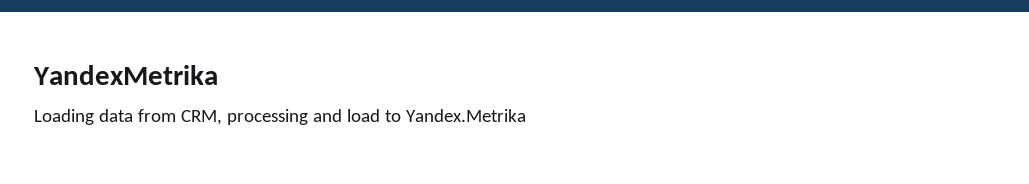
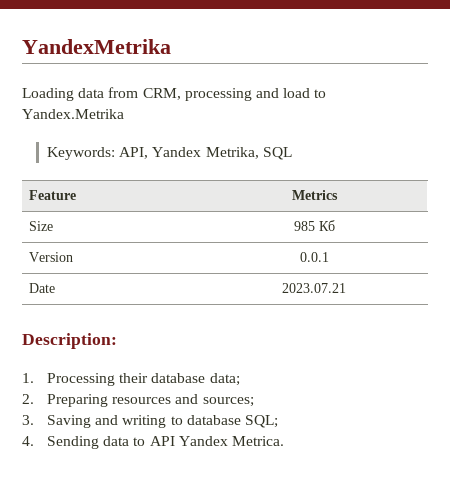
(526, 115) none -> [47,147,292,160] [29,190,77,200] [291,190,338,200] [29,221,54,231] [293,220,335,231] [29,252,74,262] [299,252,329,262] [29,283,56,293] [282,283,346,293] [22,333,117,349] [22,373,240,386] [22,394,254,407] [22,415,278,428] [22,436,284,449] // Keywords: API, Yandex Metrika, SQL // Feature | Metrics // Size | 985 Кб // Version | 0.0.1 // Date | 2023.07.21 // Description: // 1. Processing their database data; // 2. Preparing resources and sources; // 3. Saving and writing to database SQL; // 4. Sending data to API Yandex Metrica.

